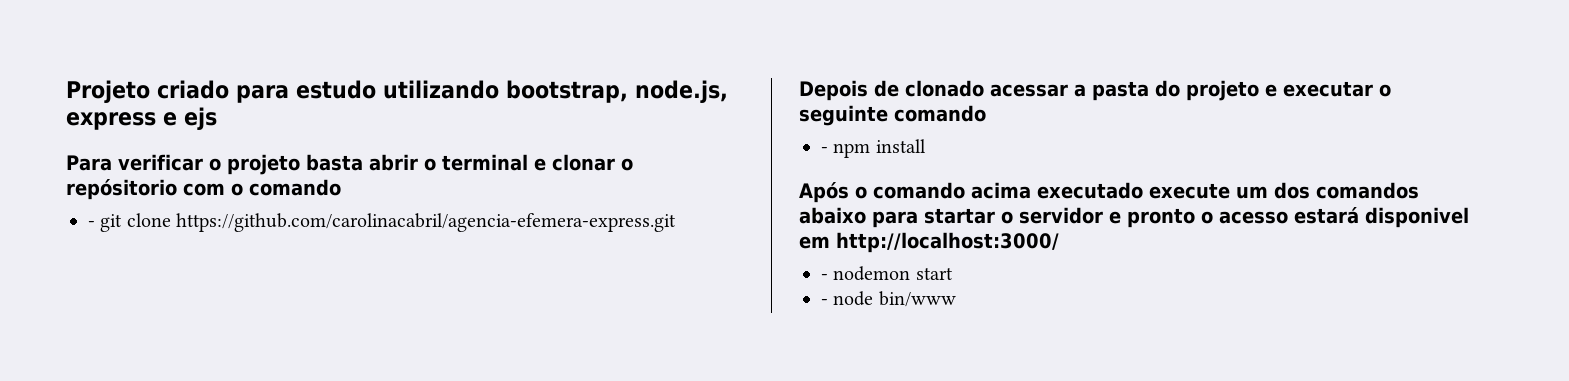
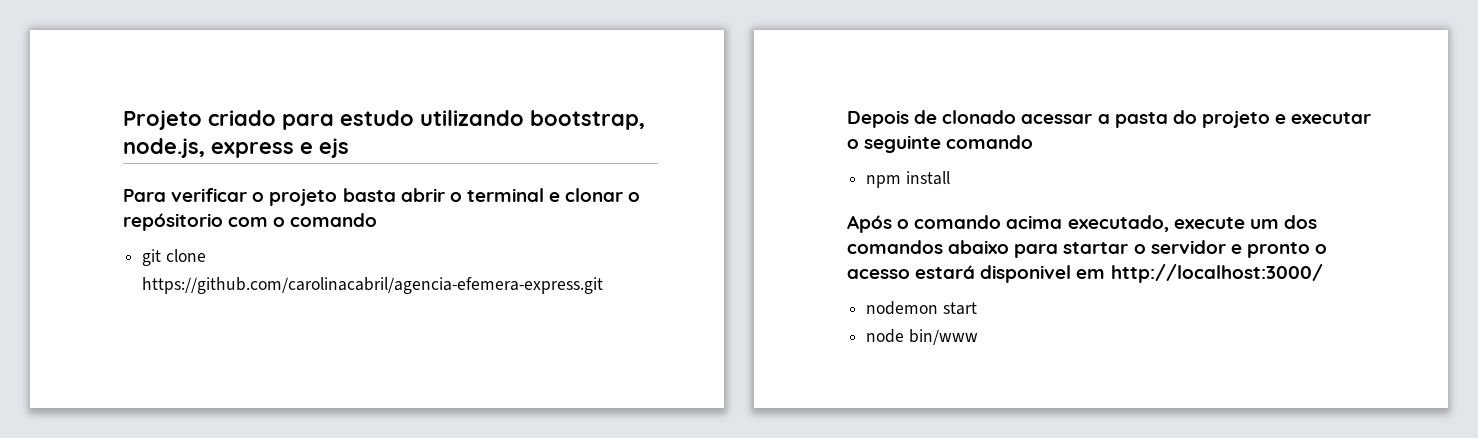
[88,221,95,227] - -> (378, 220) none
[821,147,828,153] - -> (1034, 142) none
[1037,182,1143,199] executado -> [1067,215,1169,232] executado,
[821,274,828,280] - -> (1323, 273) none
[821,299,828,305] - -> (977, 308) none

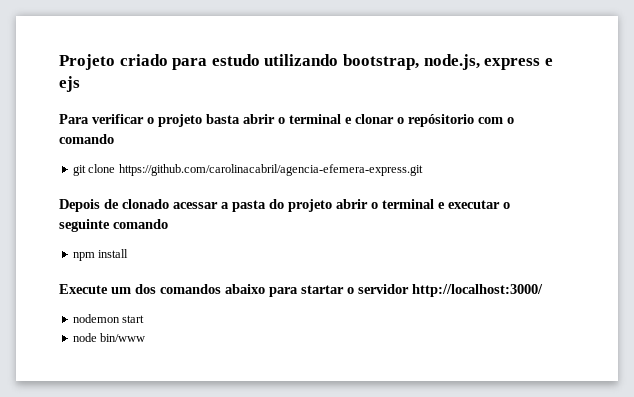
(1270, 119) none -> [336,199,434,209] abrir o terminal
[847,215,1245,233] Após o comando acima executado, execute -> [59,284,108,294] Execute
[1230,242,1328,258] [847,265,1106,283] e pronto o acesso estará disponivel em -> (409, 289) none

